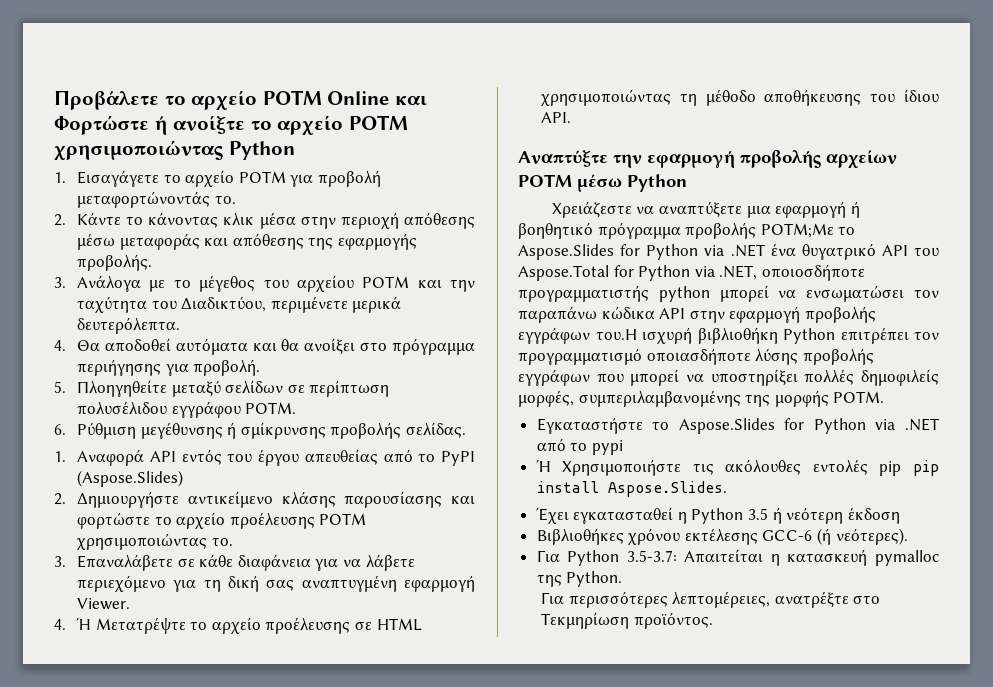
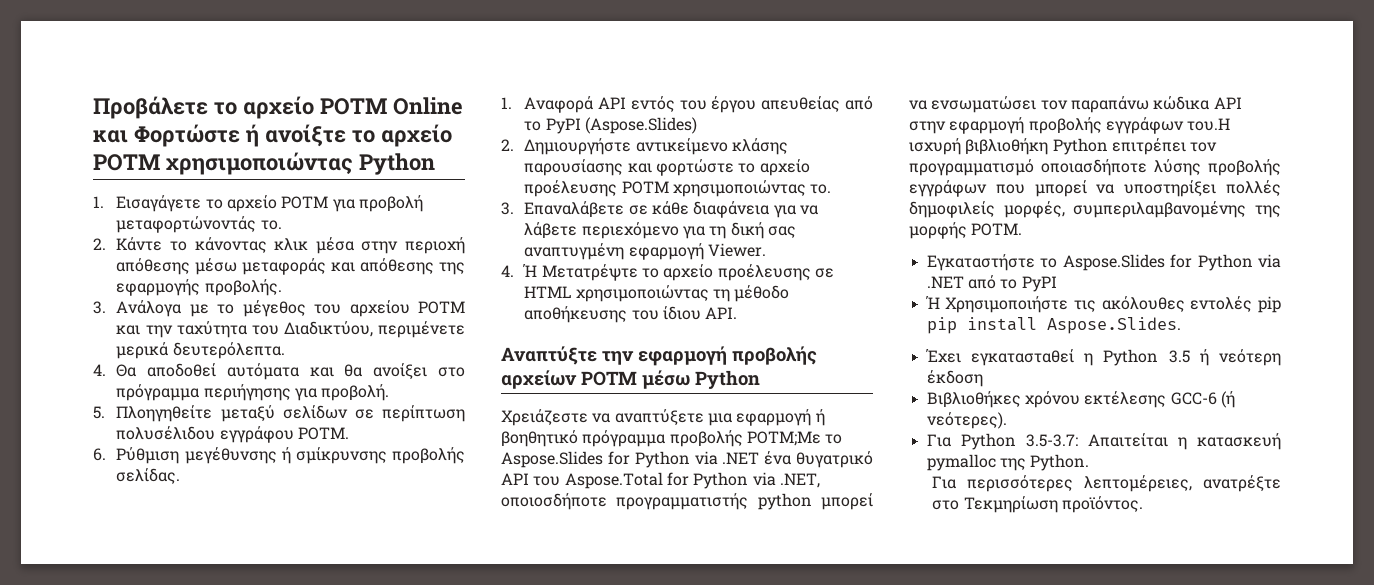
[591,440,623,455] pypi -> [1021,276,1057,292] PyPI

